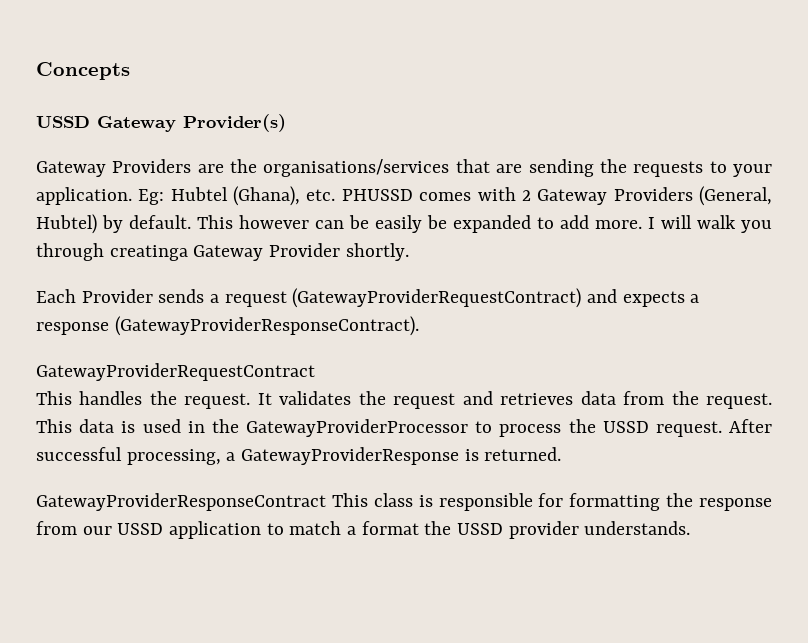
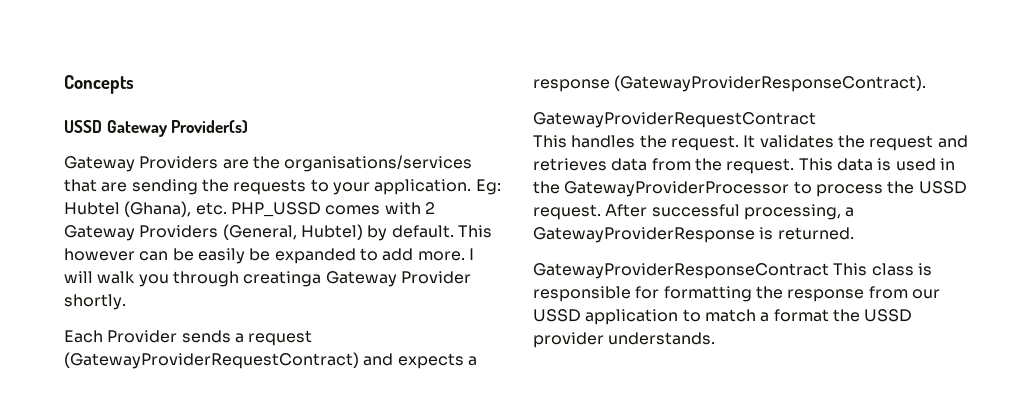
[341,189,413,201] PHUSSD -> [230,202,321,217] PHP_USSD

